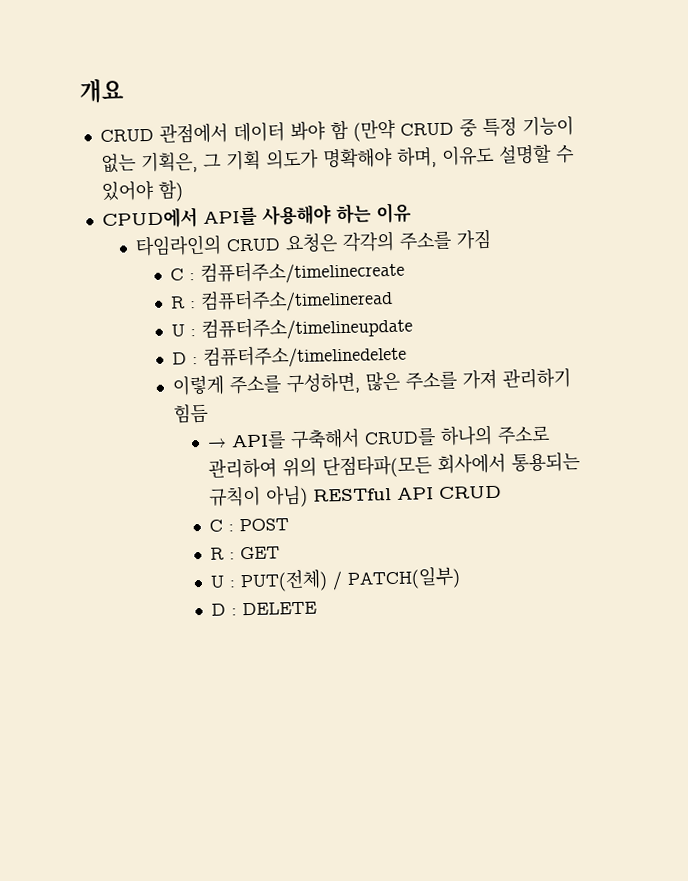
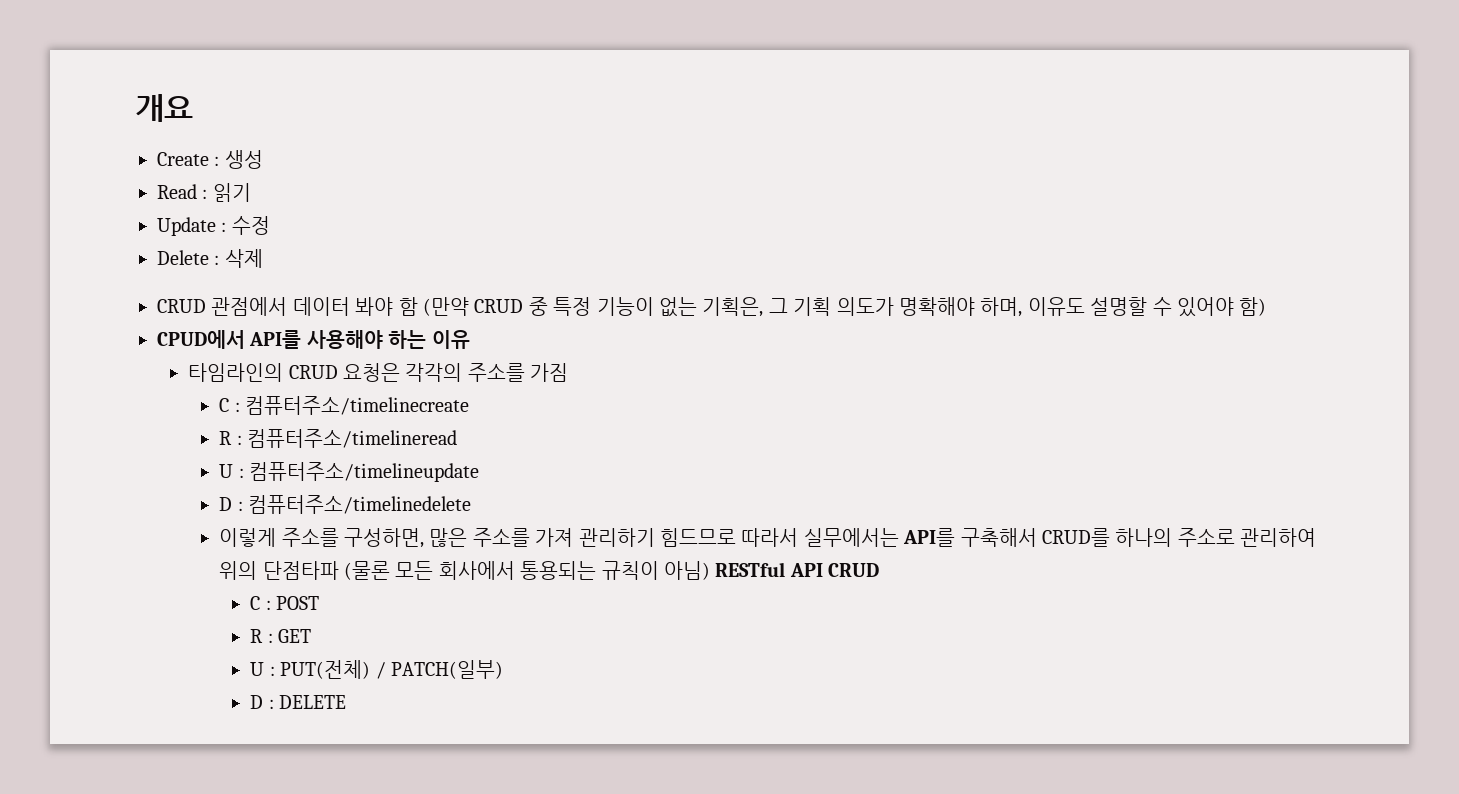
(124, 91) none -> [157,150,263,169] [157,183,251,202] [157,216,270,236] [157,249,263,268] // Create : 생성 // Read : 읽기 // Update : 수정 // Delete : 삭제
[173,403,209,424] [206,437,227,448] 힘듬 // → -> [660,528,899,547] 힘드므로 따라서 실무에서는
[321,454,432,479] 단점타파(모든 -> [262,561,434,580] 단점타파 (물론 모든

